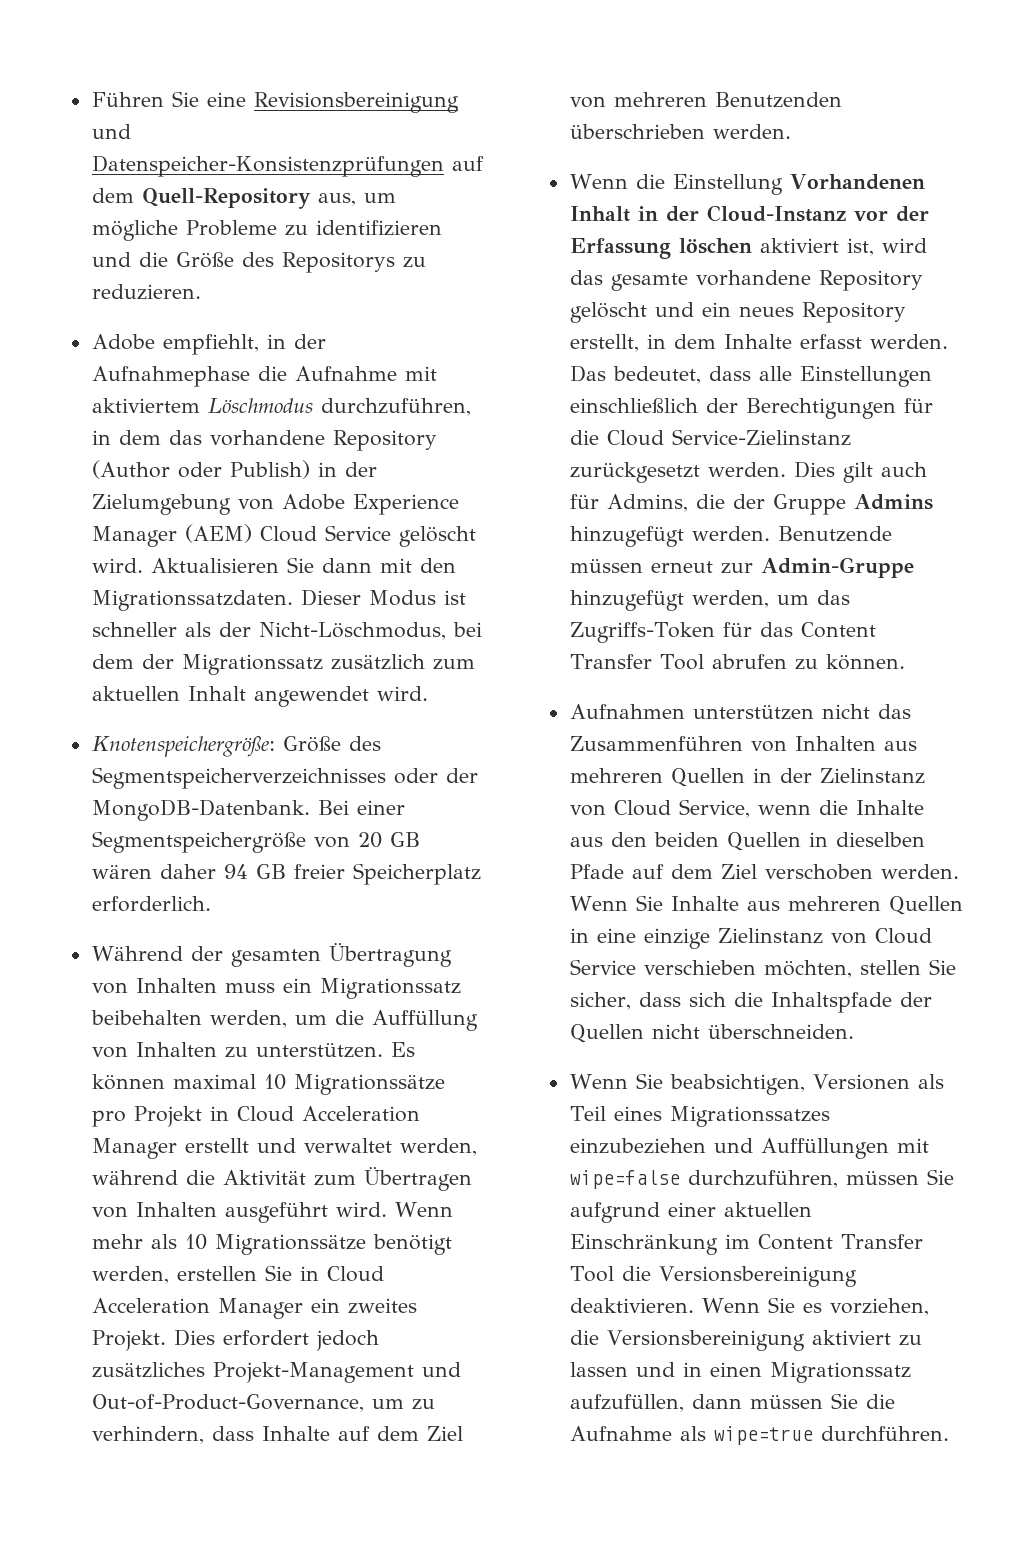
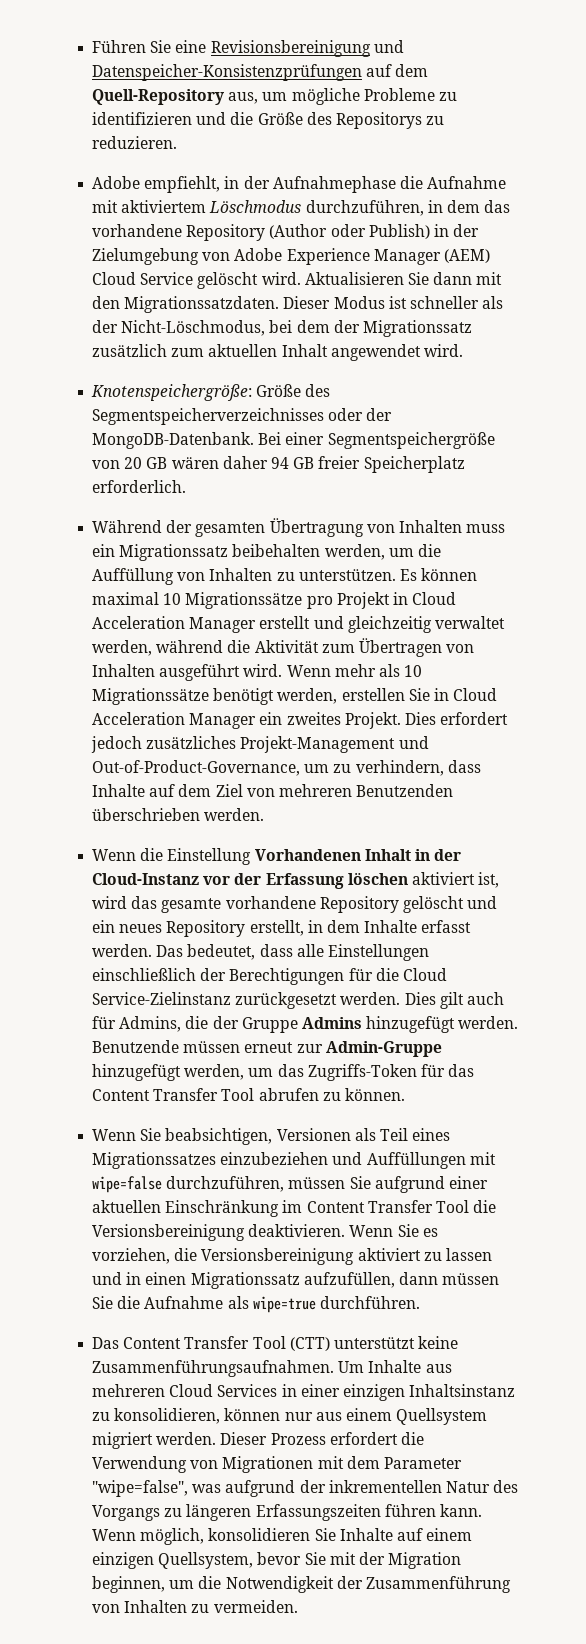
(296, 1145) none -> [347,616,432,633] gleichzeitig
[569,704,911,720] [569,736,917,752] [569,768,925,787] [569,799,924,818] [569,832,925,851] [569,864,959,880] [569,895,963,915] [569,928,932,949] [569,959,956,978] [569,992,932,1013] [569,1024,854,1043] // Aufnahmen unterstützen nicht das Zusammenführen von Inhalten aus mehreren Quellen in der Zielinstanz von Cloud Service, wenn die Inhalte aus den beiden Quellen in dieselben Pfade auf dem Ziel verschoben werden. Wenn Sie Inhalte aus mehreren Quellen in eine einzige Zielinstanz von Cloud Service verschieben möchten, stellen Sie sicher, dass sich die Inhaltspfade der Quellen nicht überschneiden. -> (405, 1094) none
(949, 1433) none -> [92,1336,459,1351] [92,1360,452,1377] [92,1384,516,1401] [92,1408,488,1425] [92,1432,424,1449] [92,1456,462,1473] [92,1480,519,1497] [92,1504,482,1521] [92,1528,473,1545] [92,1552,462,1569] [92,1576,511,1593] [92,1600,298,1613] // Das Content Transfer Tool (CTT) unterstützt keine Zusammenführungsaufnahmen. Um Inhalte aus mehreren Cloud Services in einer einzigen Inhaltsinstanz zu konsolidieren, können nur aus einem Quellsystem migriert werden. Dieser Prozess erfordert die Verwendung von Migrationen mit dem Parameter "wipe=false", was aufgrund der inkrementellen Natur des Vorgangs zu längeren Erfassungszeiten führen kann. Wenn möglich, konsolidieren Sie Inhalte auf einem einzigen Quellsystem, bevor Sie mit der Migration beginnen, um die Notwendigkeit der Zusammenführung von Inhalten zu vermeiden.

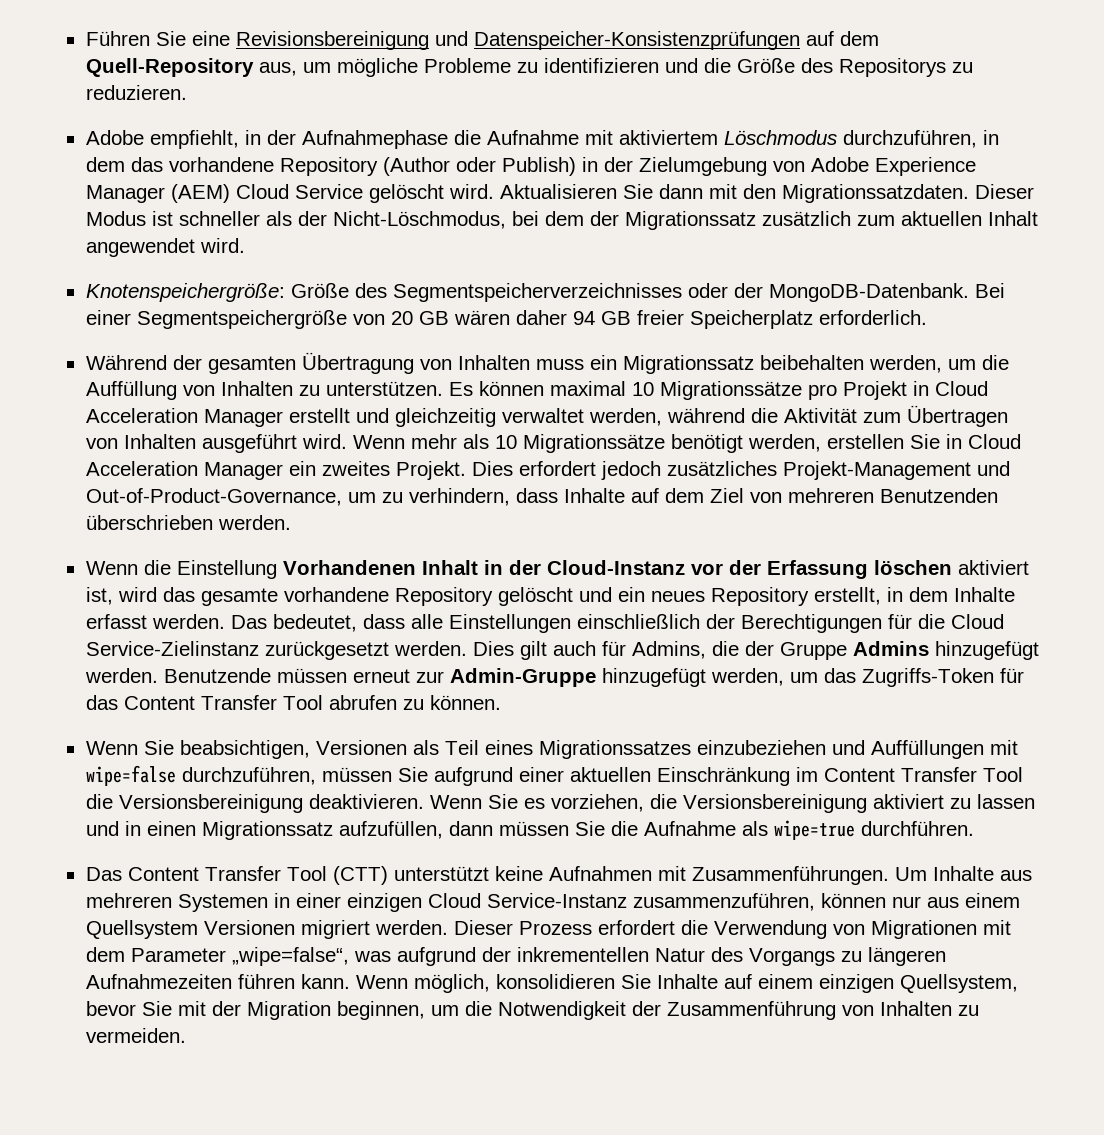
[92,1360,335,1377] Zusammenführungsaufnahmen. -> [548,866,889,885] Aufnahmen mit Zusammenführungen.
[169,1384,278,1397] Cloud Services -> [177,894,268,912] Systemen
[409,1384,516,1397] [92,1408,221,1424] Inhaltsinstanz zu konsolidieren, -> [427,893,815,911] Cloud Service-Instanz zusammenzuführen,
(488, 1416) none -> [203,920,295,935] Versionen
[92,1480,189,1497] "wipe=false", -> [231,947,349,966] „wipe=false“,
[255,1504,381,1521] Erfassungszeiten -> [85,974,232,989] Aufnahmezeiten

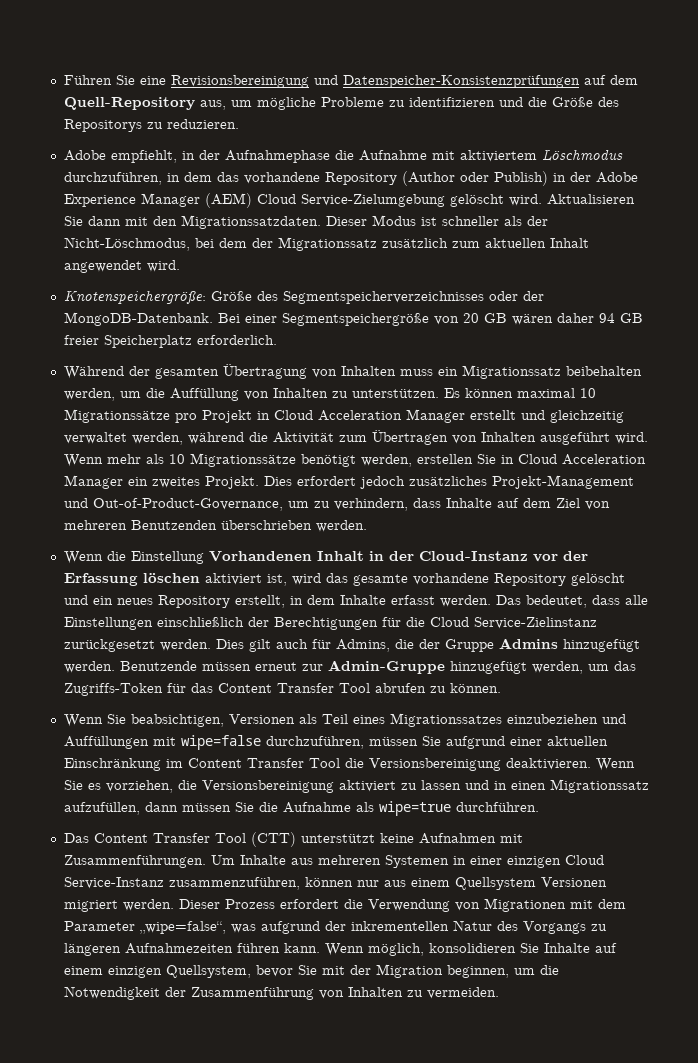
[638,157,805,176] Zielumgebung von -> (591, 177) none
[294,184,363,199] Service -> [300,194,445,207] Service-Zielumgebung

